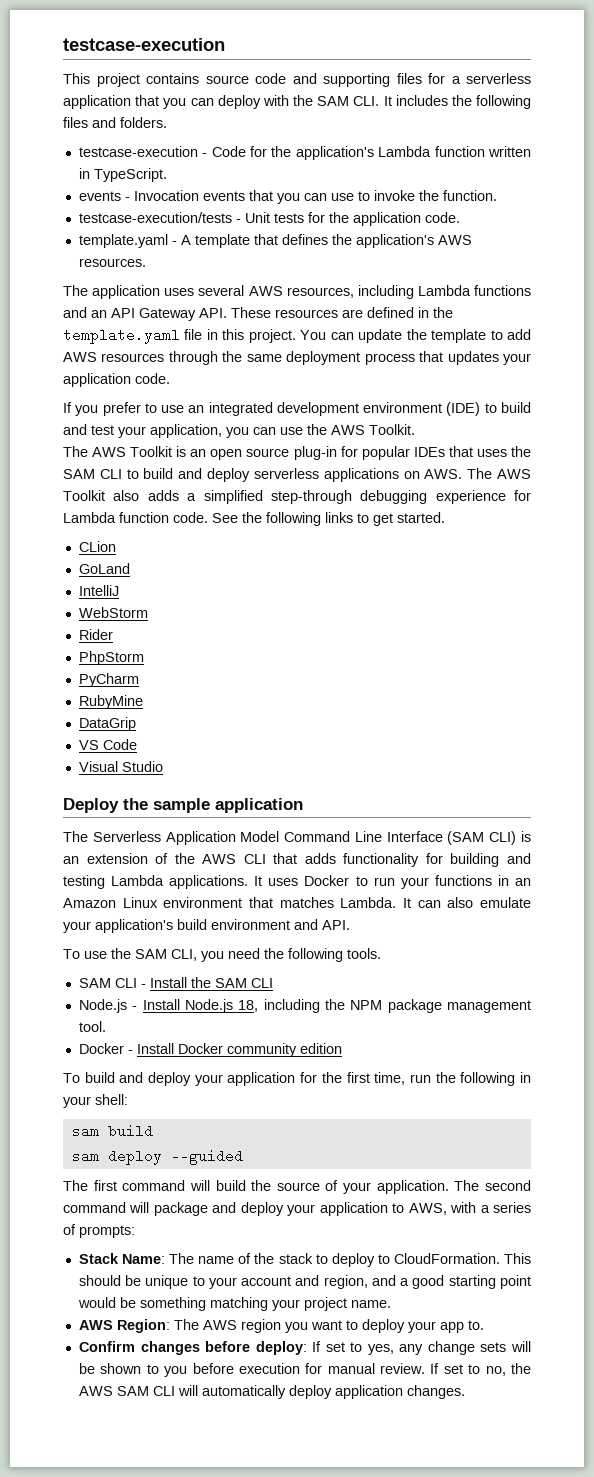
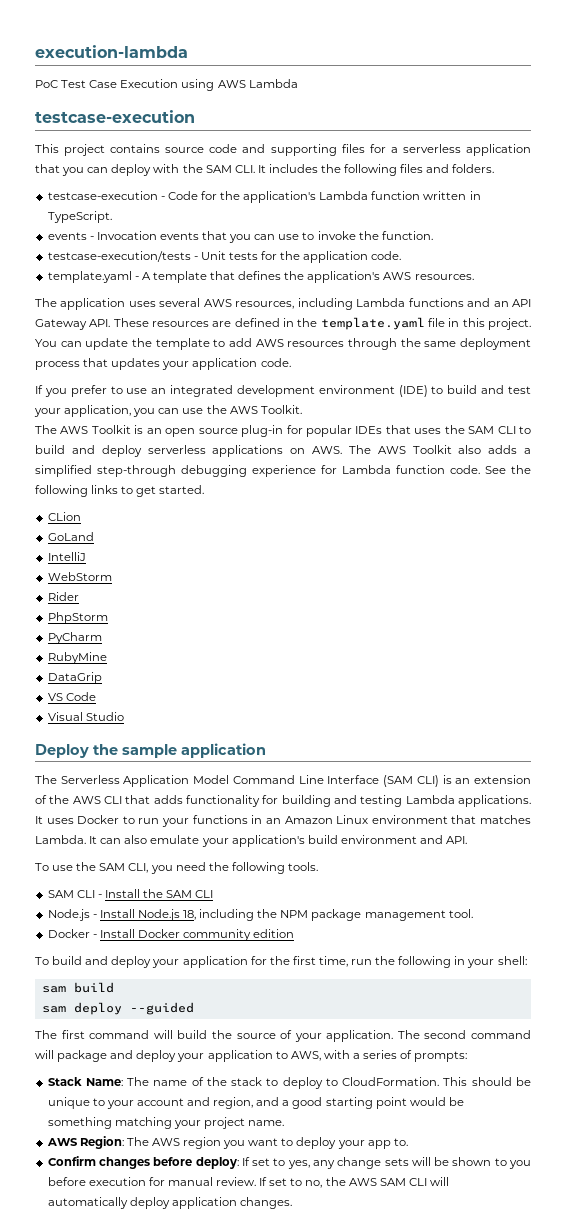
(63, 44) none -> [35,45,188,58] [35,79,298,91] execution-lambda // PoC Test Case Execution using AWS Lambda //

